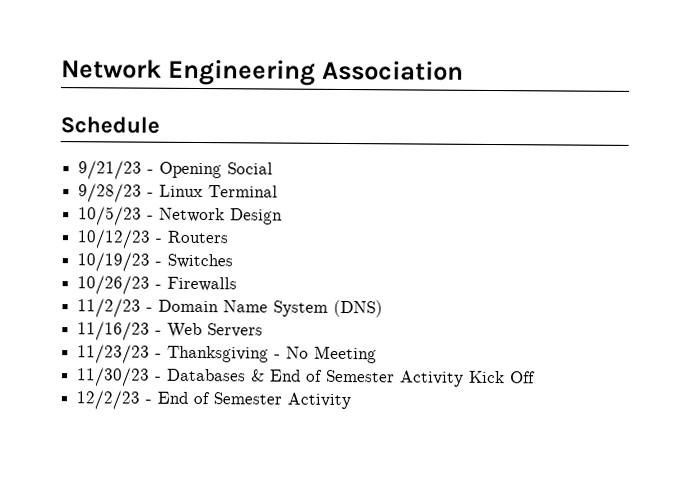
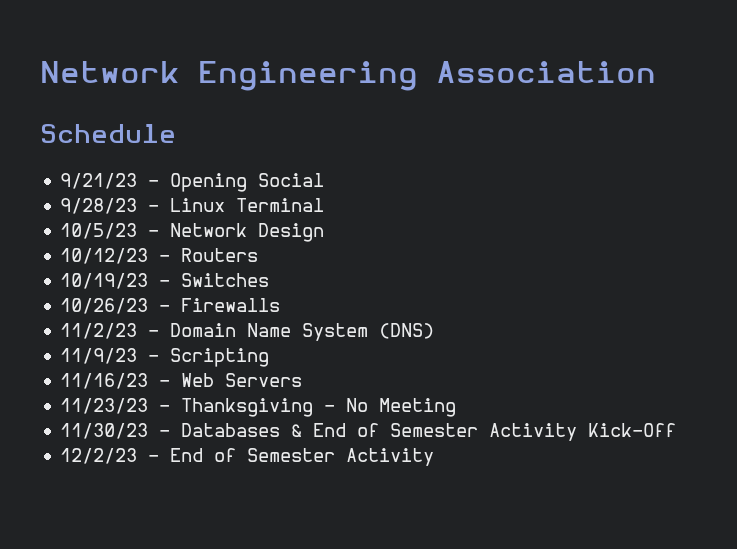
(384, 308) none -> [60,348,270,367] // 11/9/23 - Scripting
[469,370,537,384] Kick Off -> [588,423,677,437] Kick-Off

